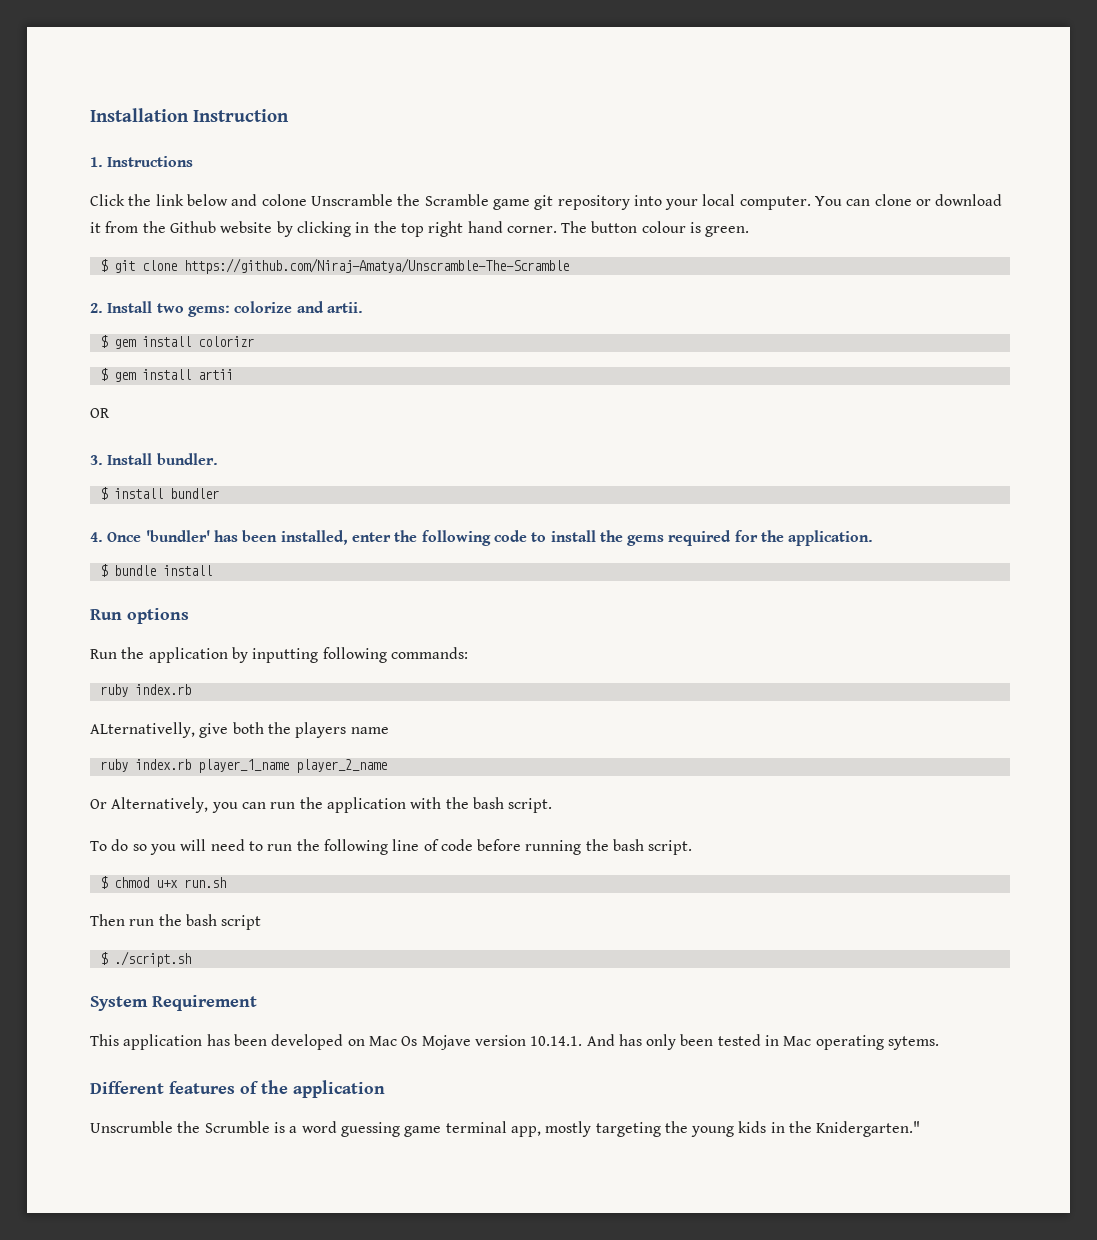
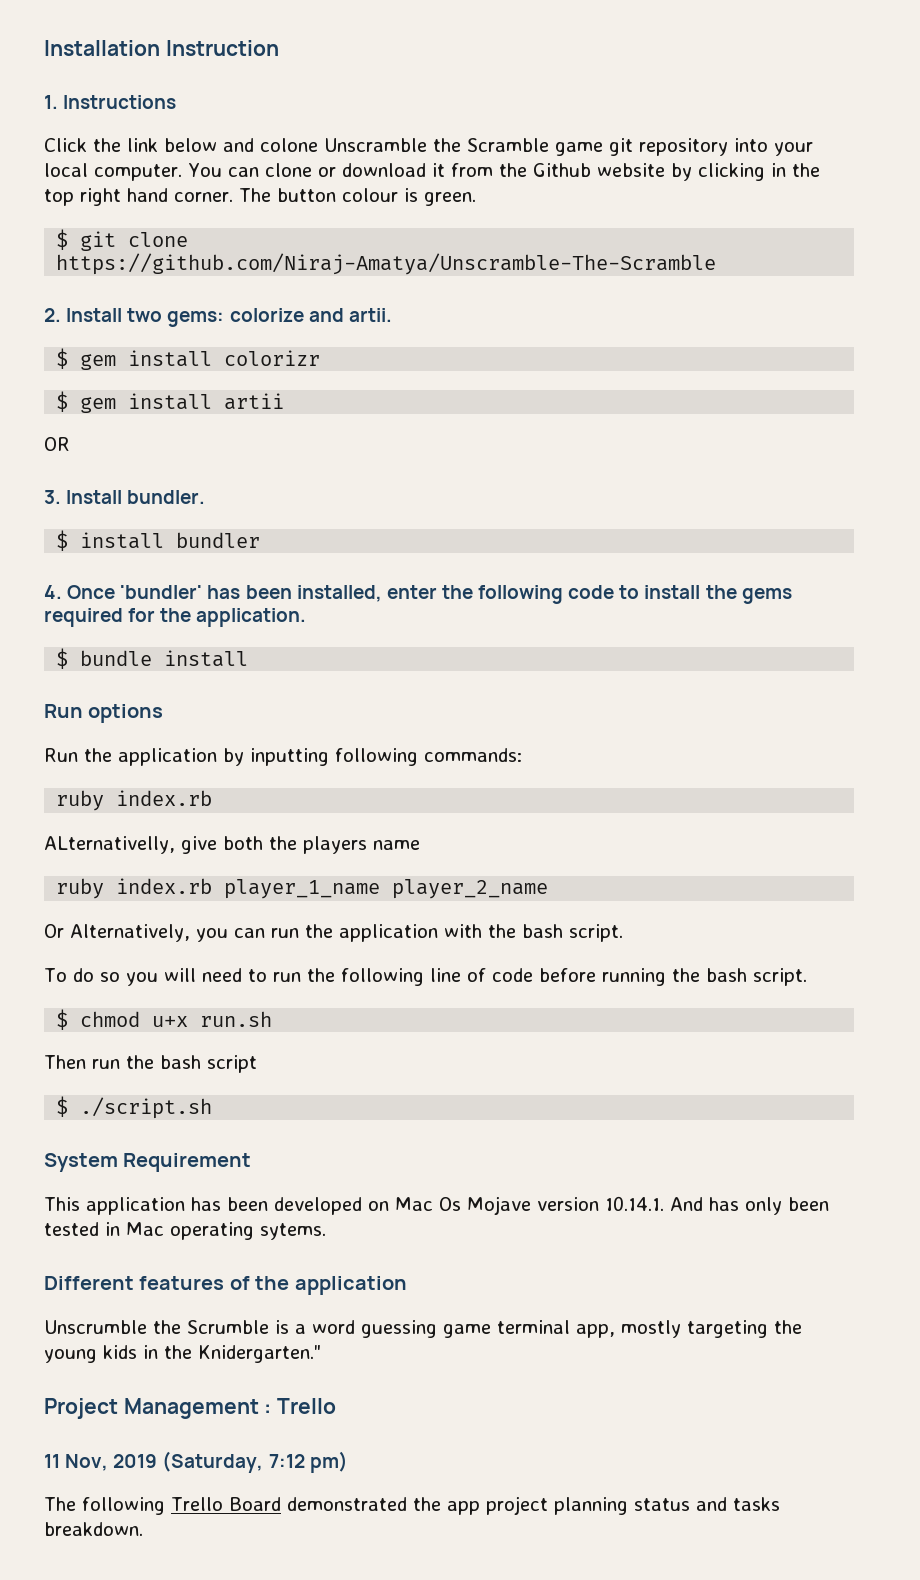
(921, 1129) none -> [44,1398,337,1419] [44,1451,348,1473] [44,1496,780,1515] [44,1522,143,1536] // Project Management : Trello // 11 Nov, 2019 (Saturday, 7:12 pm) // The following Trello Board demonstrated the app project planning status and tasks breakdown.

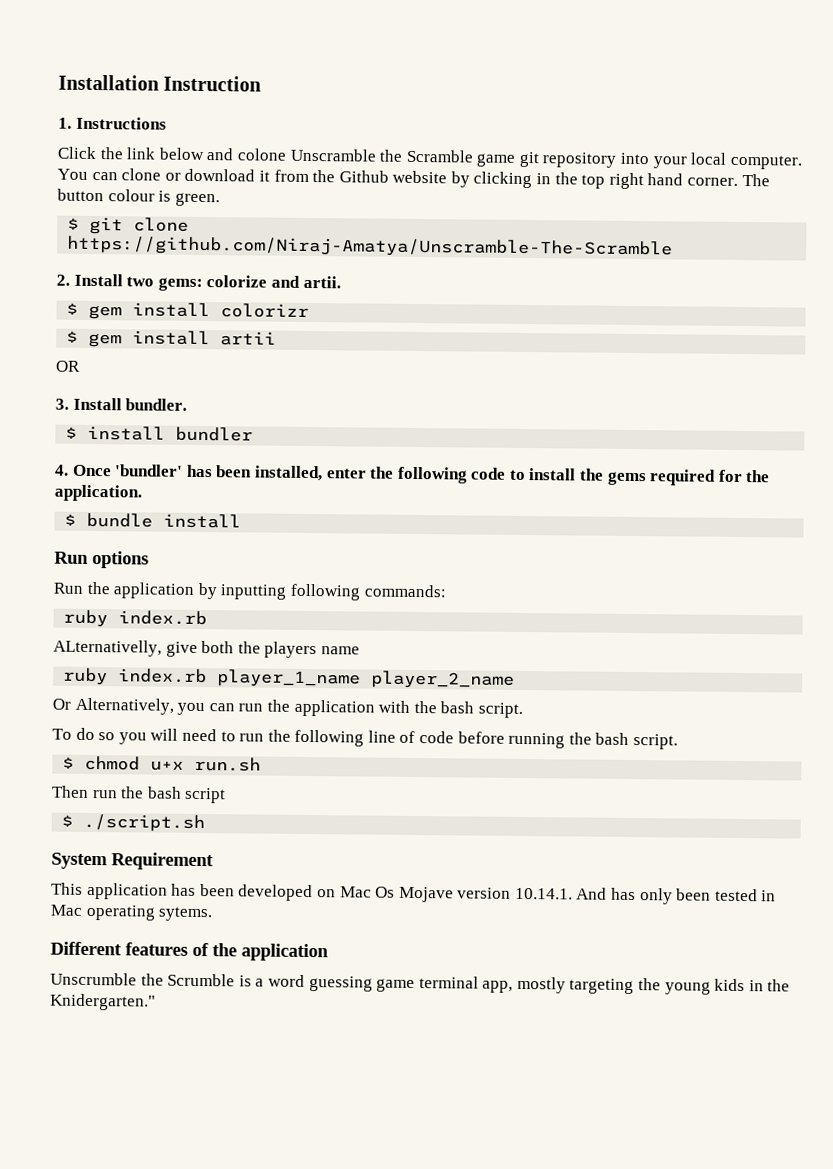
[44,1398,337,1419] [44,1451,348,1473] [44,1496,780,1515] [44,1522,143,1536] // Project Management : Trello // 11 Nov, 2019 (Saturday, 7:12 pm) // The following Trello Board demonstrated the app project planning status and tasks breakdown. -> (156, 1002) none

